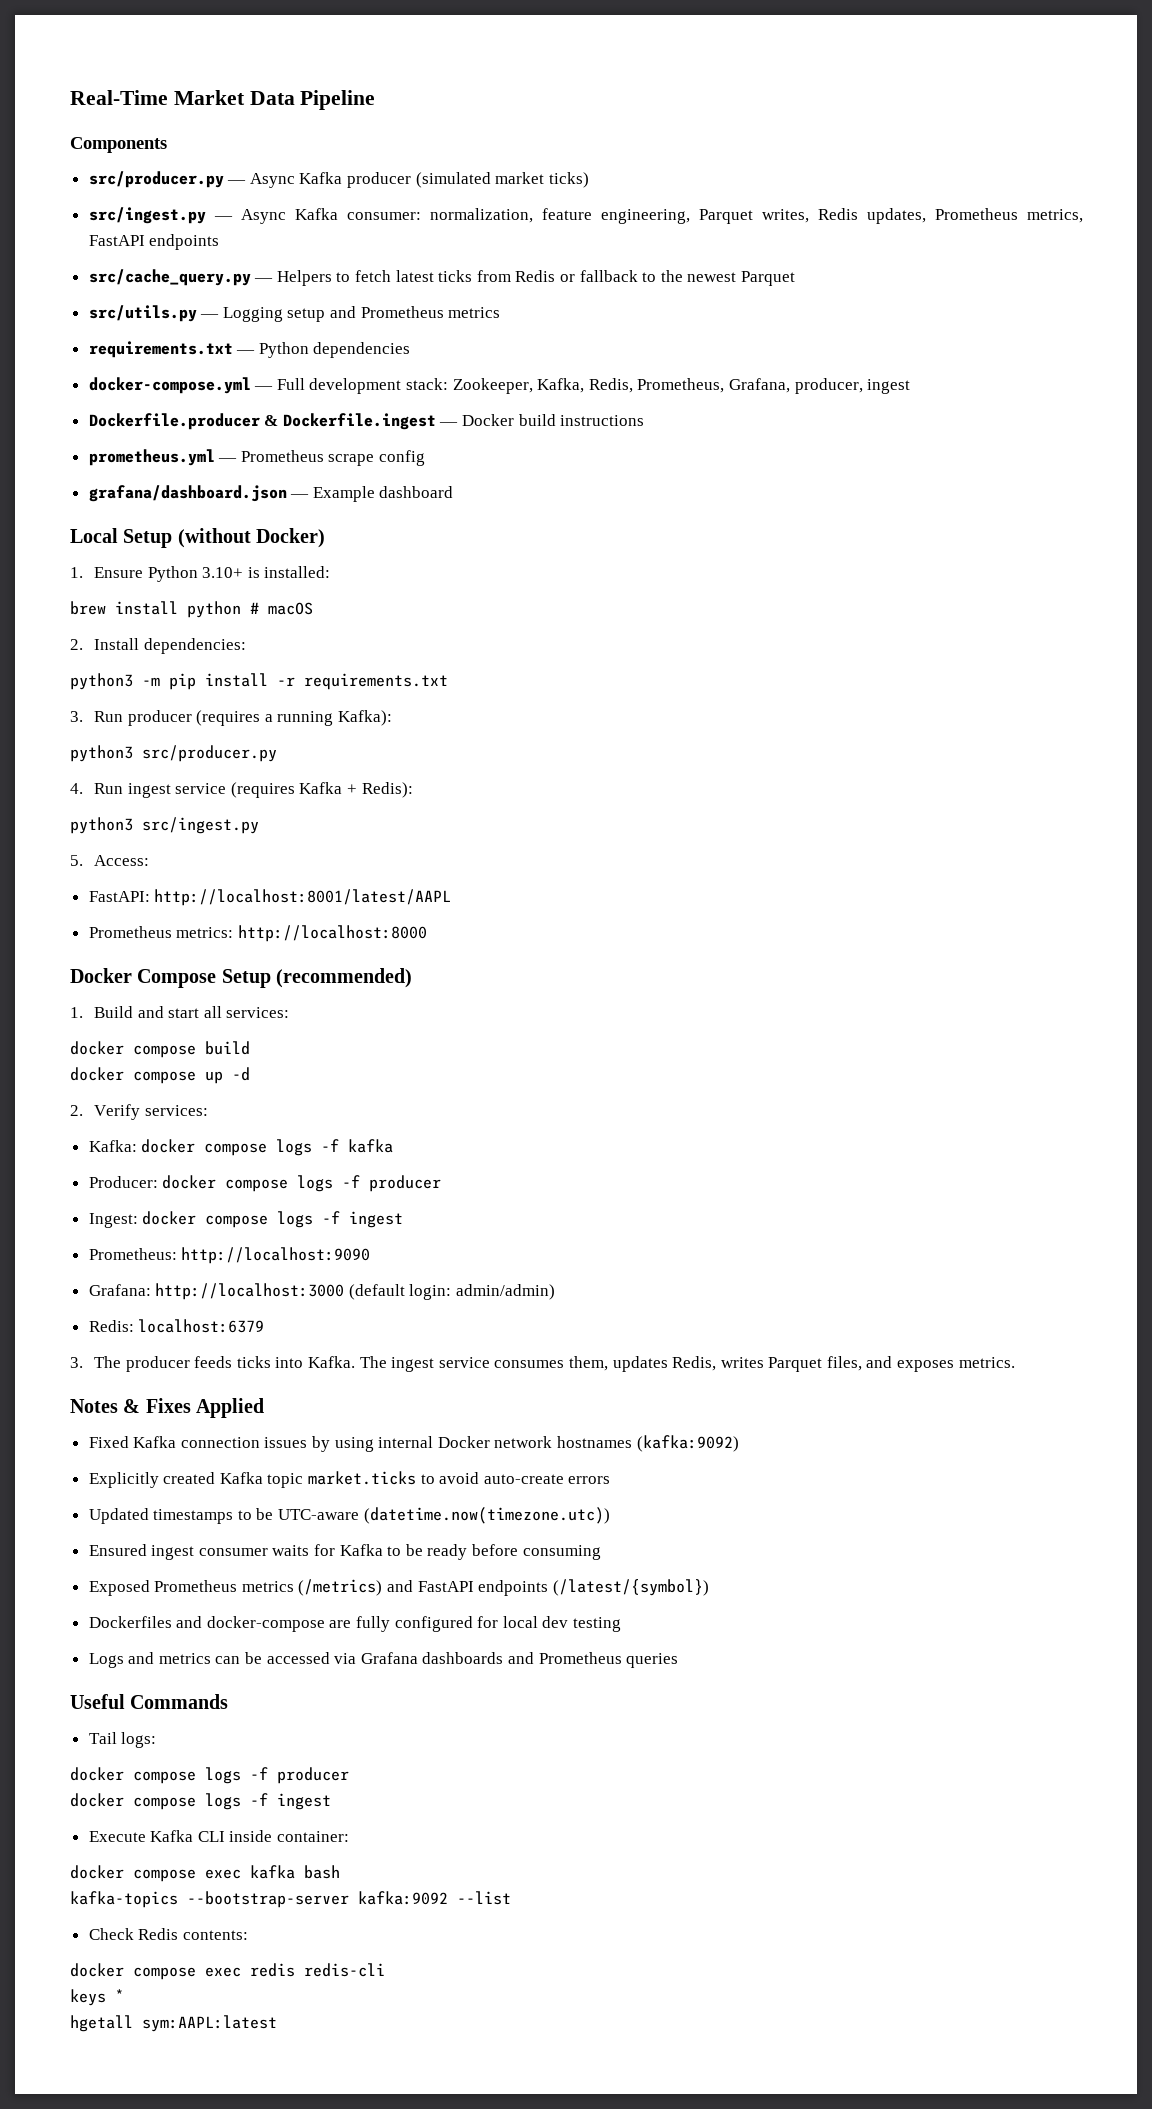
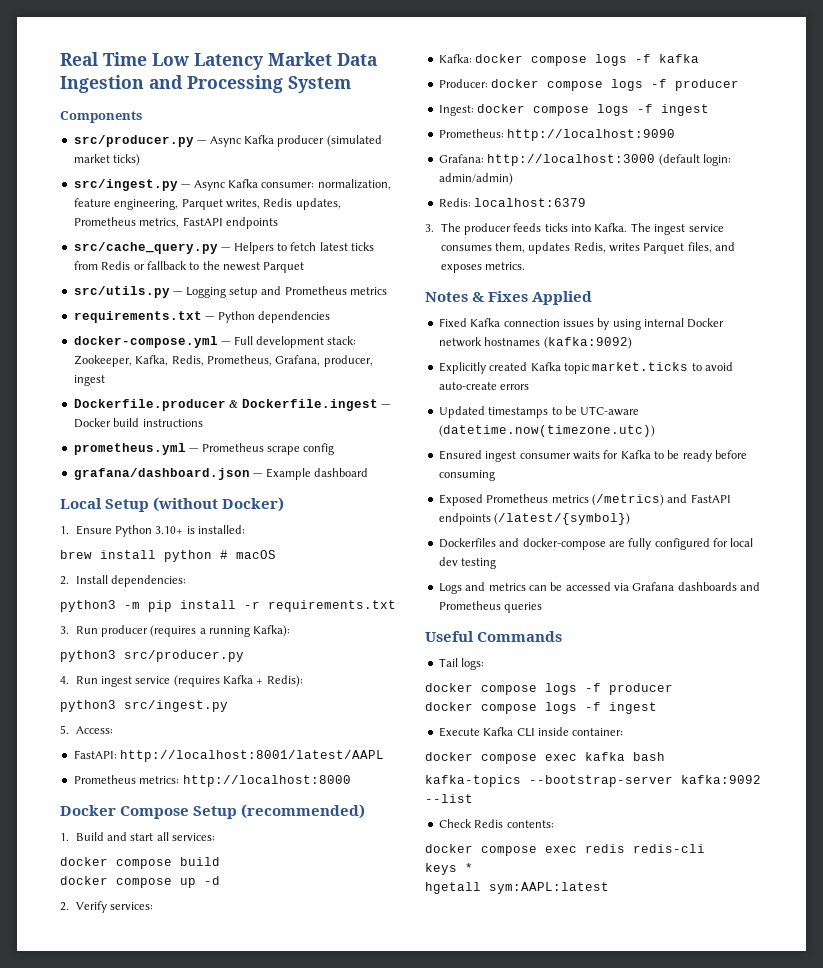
[70,90,376,110] Real-Time Market Data Pipeline -> [60,52,377,70] [60,75,351,93] Real Time Low Latency Market Data Ingestion and Processing System

